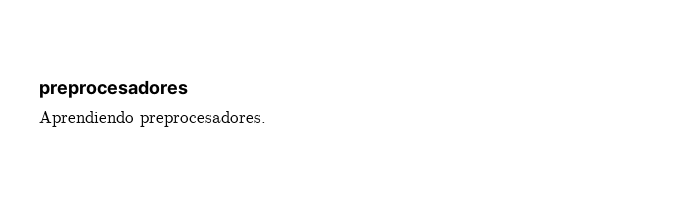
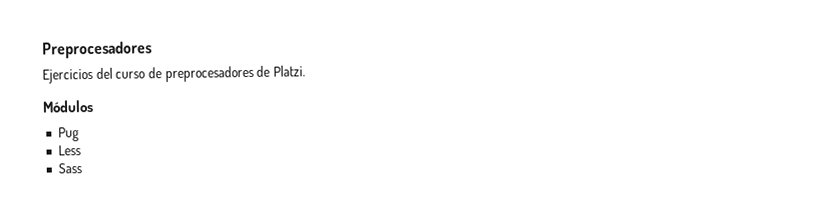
[39,80,188,98] [39,111,266,127] preprocesadores // Aprendiendo preprocesadores. -> [42,41,152,59] [42,65,305,84] [42,99,94,113] [57,127,79,142] [57,145,81,156] [57,163,82,174] Preprocesadores // Ejercicios del curso de preprocesadores de Platzi. // Módulos // Pug // Less // Sass

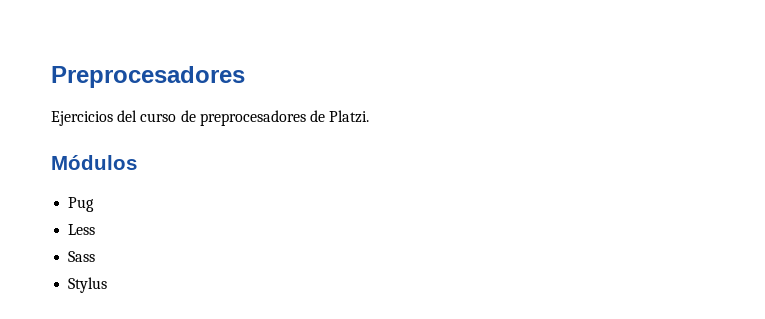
(82, 168) none -> [68,277,108,293] // Stylus

